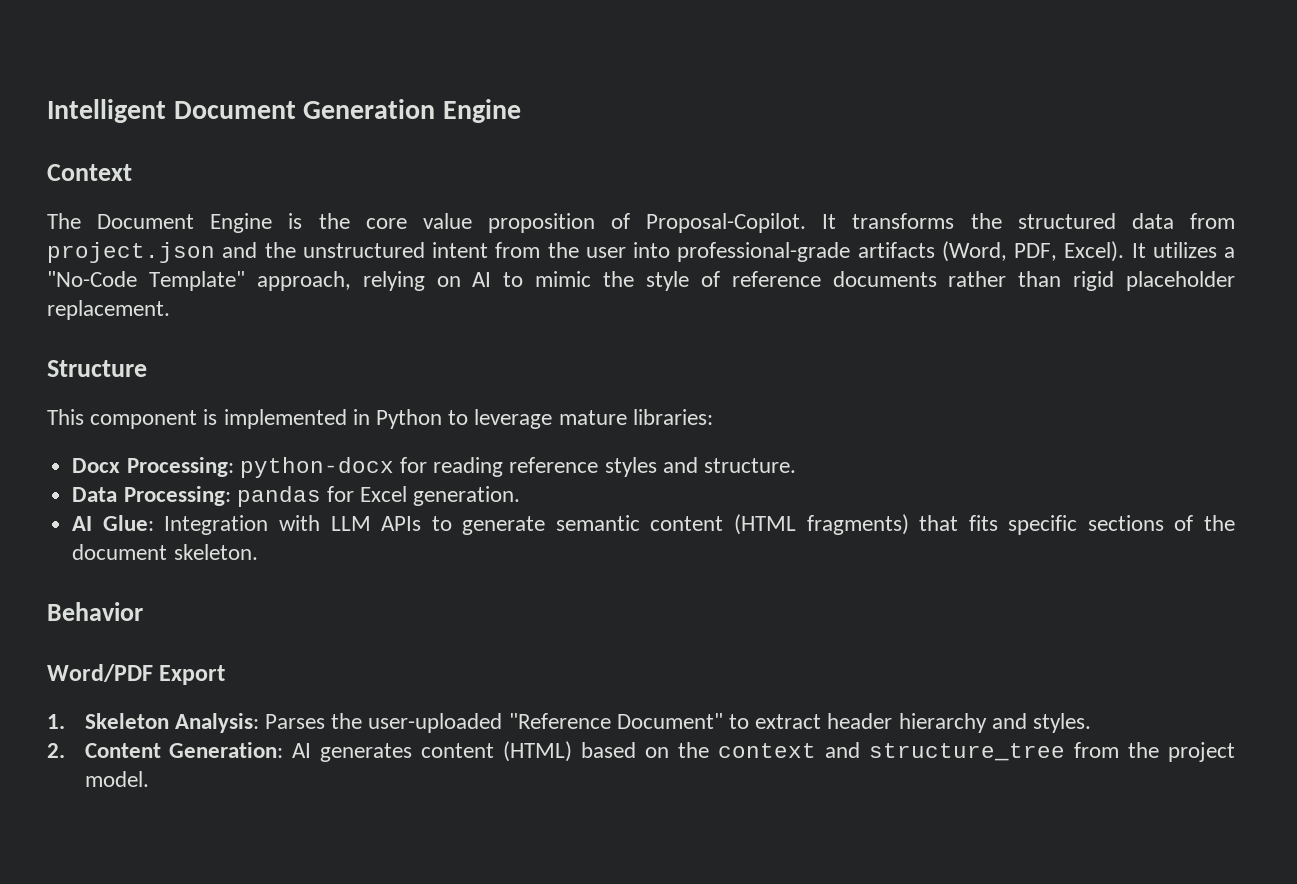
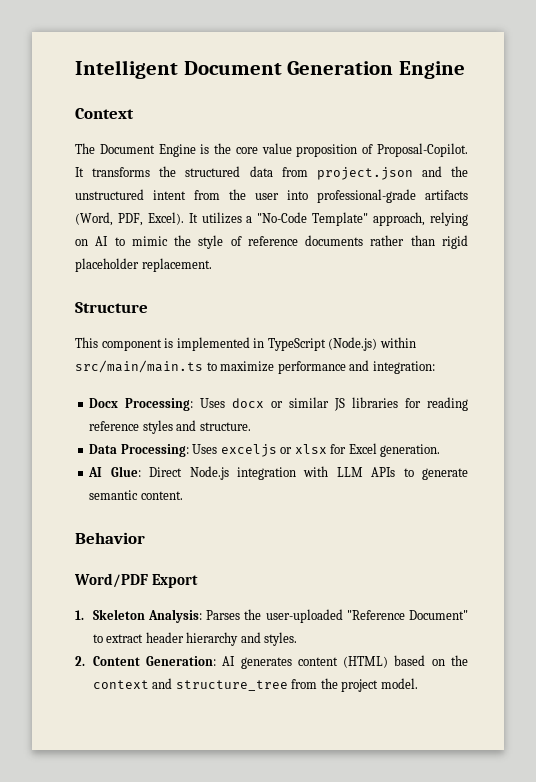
[376,409,713,429] [72,457,394,478] Python to leverage mature libraries: // Docx Processing: python-docx -> [267,337,416,351] [75,360,435,374] [89,397,399,411] TypeScript (Node.js) within src/main/main.ts to maximize performance and integration: // Docx Processing: Uses docx or similar JS libraries
[236,486,321,507] pandas -> [192,444,327,457] Uses exceljs or xlsx
[164,515,269,535] Integration -> [149,466,296,480] Direct Node.js integration
[650,514,1235,535] [72,544,258,560] content (HTML fragments) that fits specific sections of the document skeleton. -> [140,491,183,500] content.

